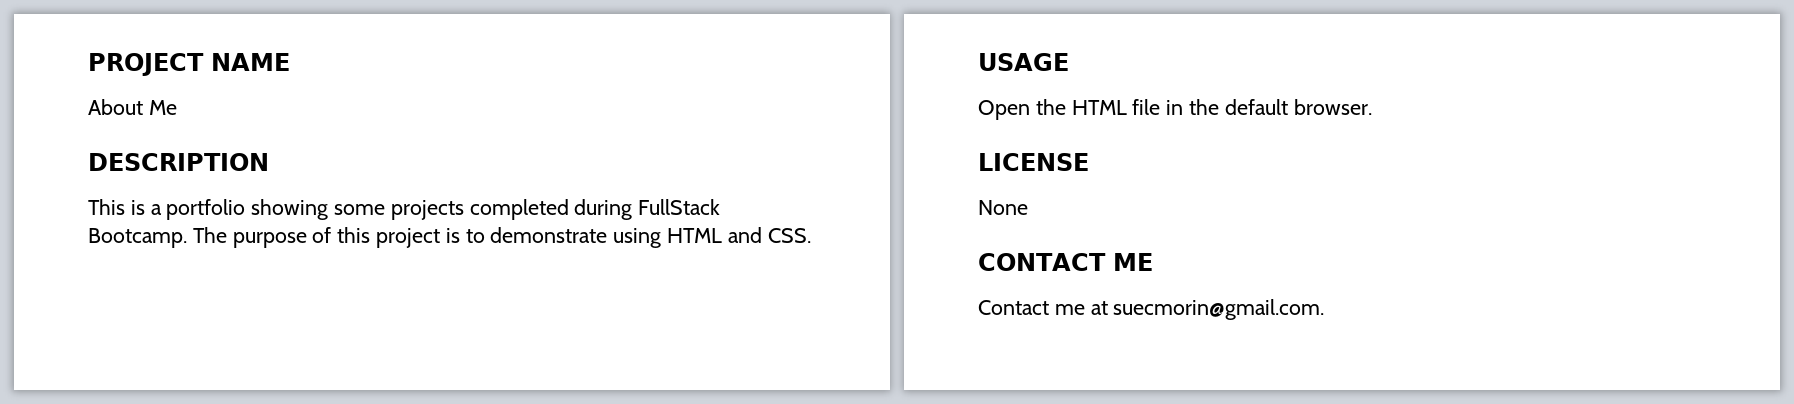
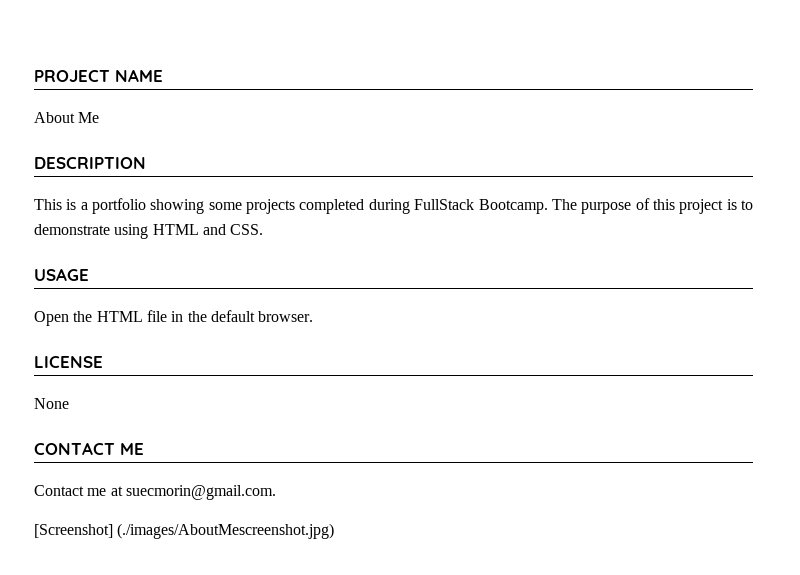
(1325, 309) none -> [34,523,335,539] // [Screenshot] (./images/AboutMescreenshot.jpg)

